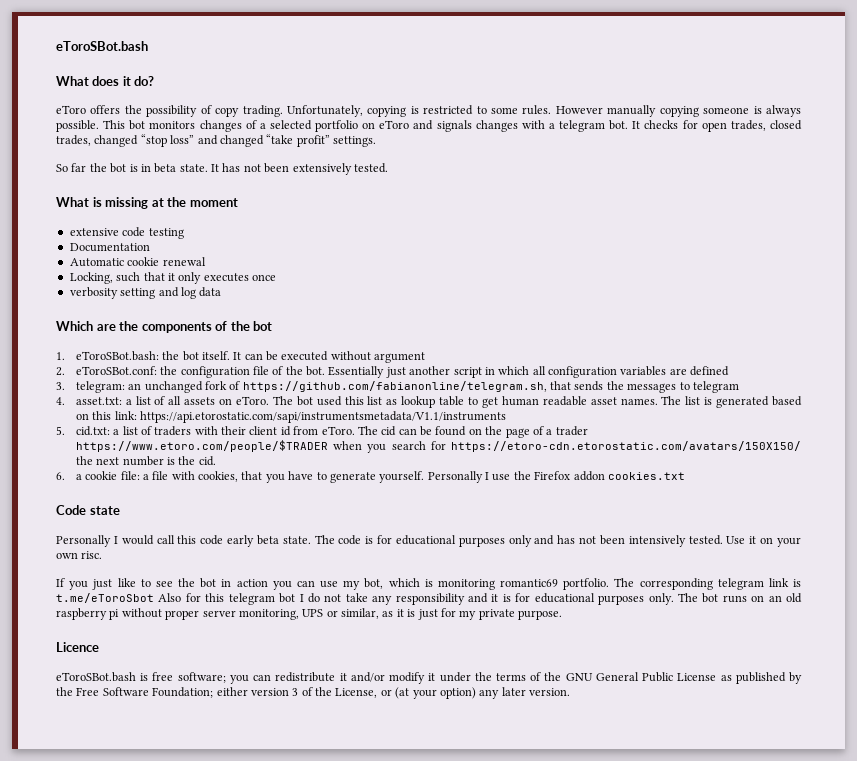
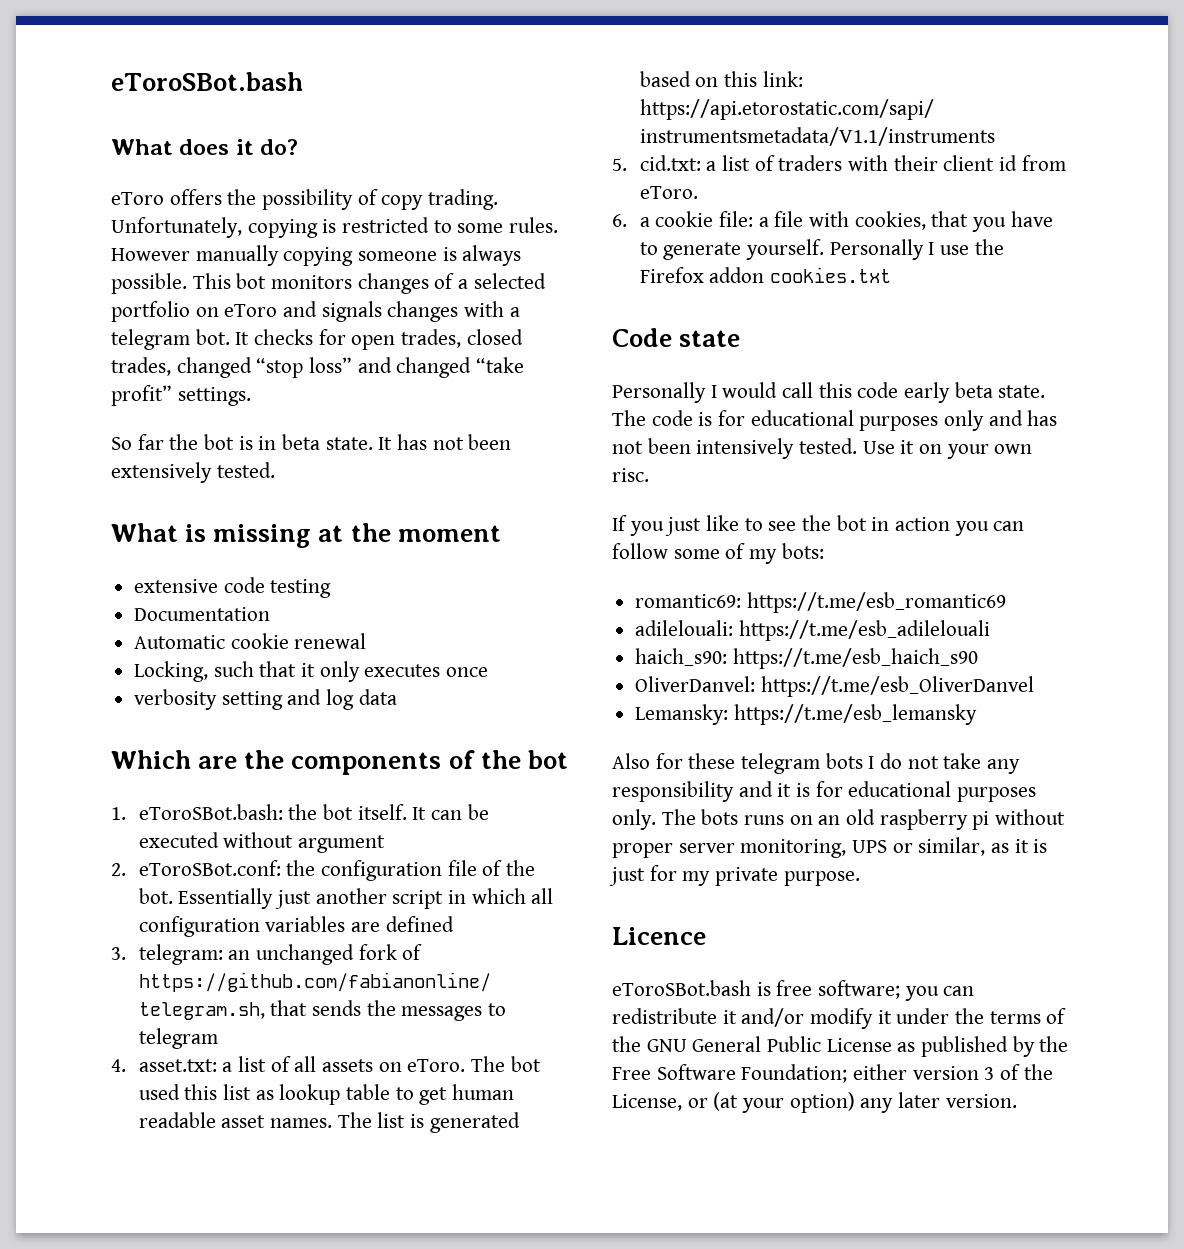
[357,426,588,438] [75,440,801,453] [75,456,216,466] The cid can be found on the page of a trader https://www.etoro.com/people/$TRADER when you search for https://etoro-cdn.etorostatic.com/avatars/150X150/ the next number is the cid. -> (698, 192) none
[319,578,801,590] [56,593,296,605] use my bot, which is monitoring romantic69 portfolio. The corresponding telegram link is t.me/eToroSbot Also for this telegram bot -> [612,543,824,564] [635,592,1006,613] [635,620,990,641] [635,648,978,669] [635,676,1034,697] [635,704,977,725] [612,753,863,774] follow some of my bots: // romantic69: https://t.me/esb_romantic69 // adilelouali: https://t.me/esb_adilelouali // haich_s90: https://t.me/esb_haich_s90 // OliverDanvel: https://t.me/esb_OliverDanvel // Lemansky: https://t.me/esb_lemansky // Also for these telegram bots
[702,593,719,603] bot -> [701,809,739,825] bots

